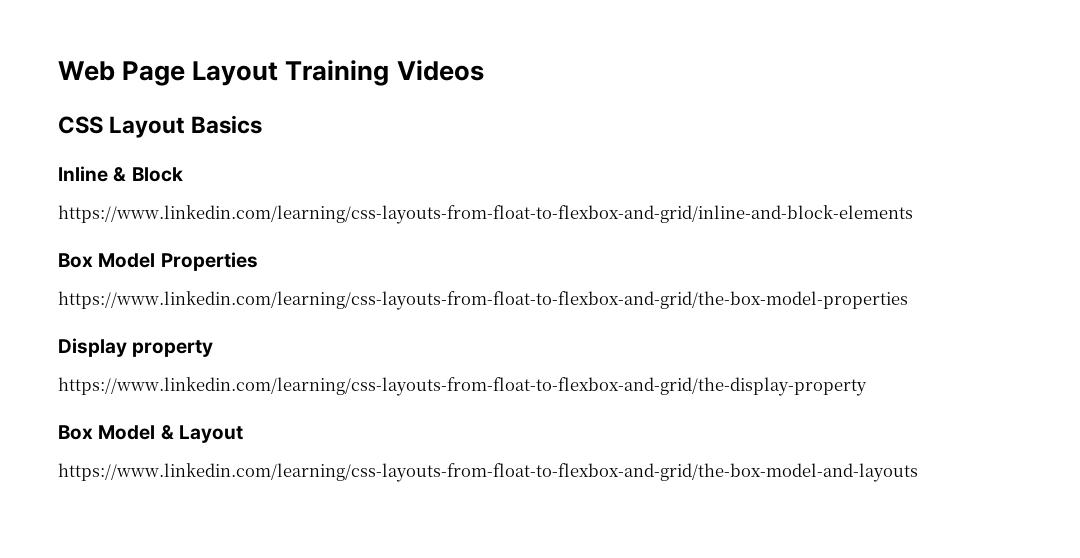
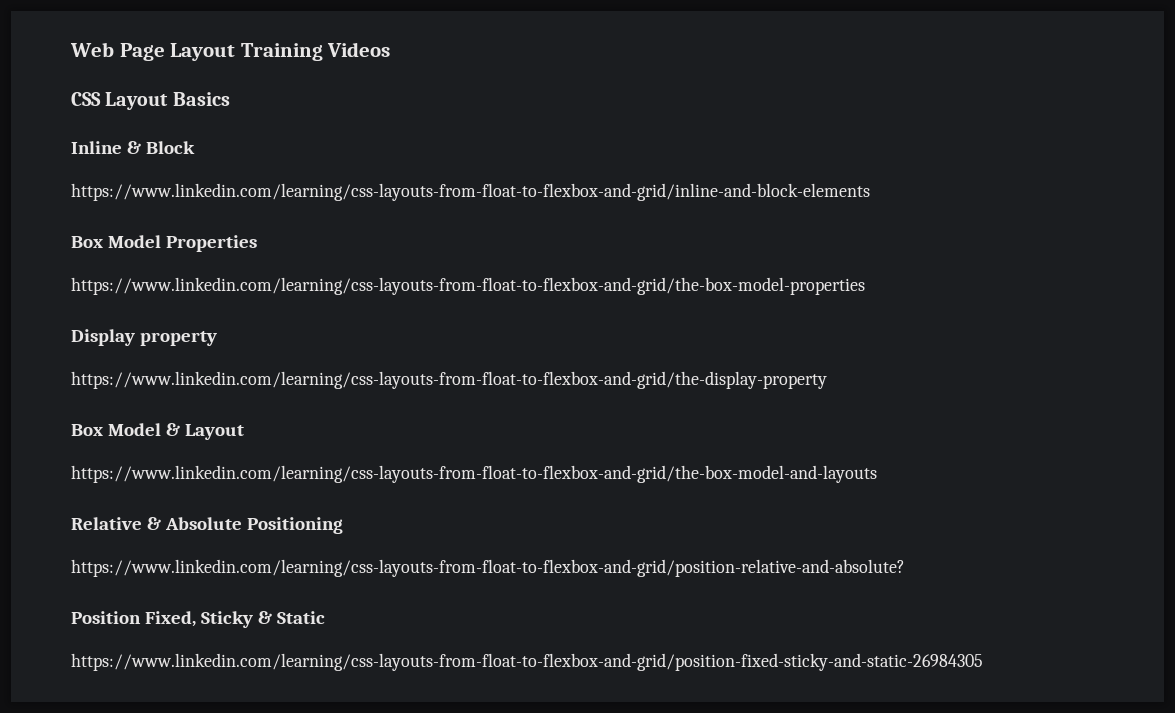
(918, 472) none -> [71,517,343,534] [71,559,905,577] [71,611,325,628] [71,653,983,671] // Relative & Absolute Positioning // https://www.linkedin.com/learning/css-layouts-from-float-to-flexbox-and-grid/position-relative-and-absolute? // Position Fixed, Sticky & Static // https://www.linkedin.com/learning/css-layouts-from-float-to-flexbox-and-grid/position-fixed-sticky-and-static-26984305

